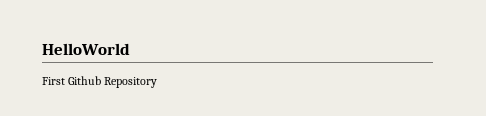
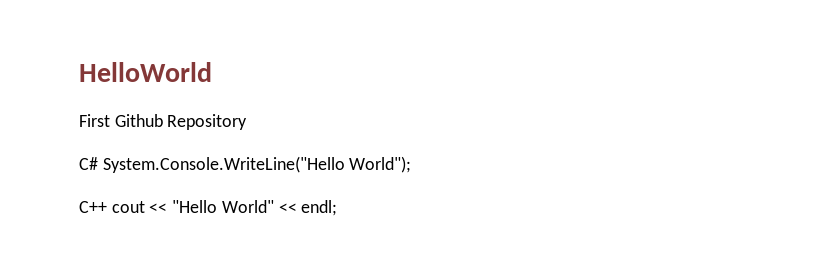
(158, 82) none -> [79,156,412,173] [79,200,338,216] // C# System.Console.WriteLine("Hello World"); // C++ cout << "Hello World" << endl;

